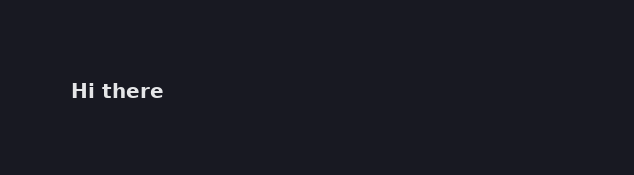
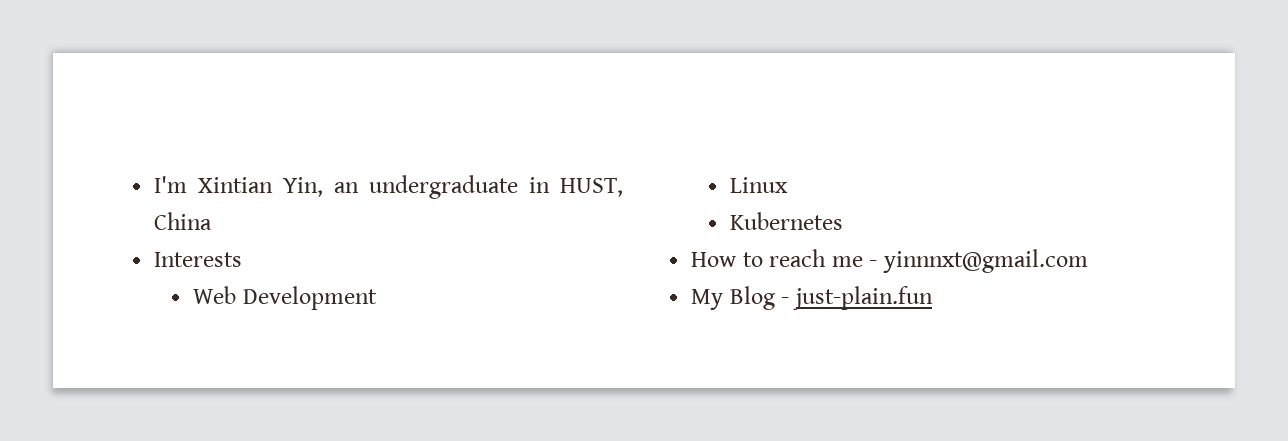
[71,83,164,98] Hi there -> [154,175,623,199] [154,212,213,230] [154,252,243,267] [193,286,377,310] [730,177,789,193] [730,212,844,230] [691,249,1088,273] [691,286,933,310] I'm Xintian Yin, an undergraduate in HUST, China // Interests // Web Development // Linux // Kubernetes // How to reach me - yinnnxt@gmail.com // My Blog - just-plain.fun

